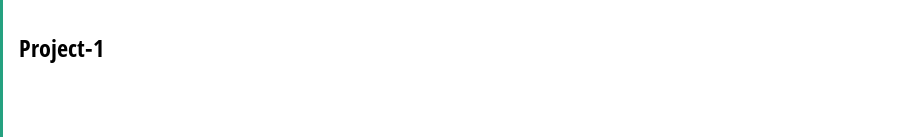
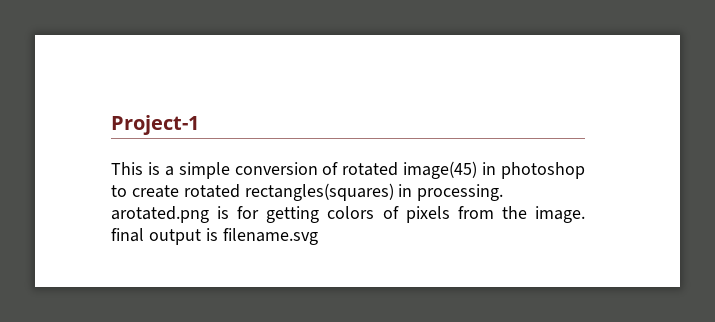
(104, 51) none -> [111,161,585,179] [111,183,504,201] [111,206,585,223] [111,228,318,245] // This is a simple conversion of rotated image(45) in photoshop to create rotated rectangles(squares) in processing. arotated.png is for getting colors of pixels from the image. final output is filename.svg

